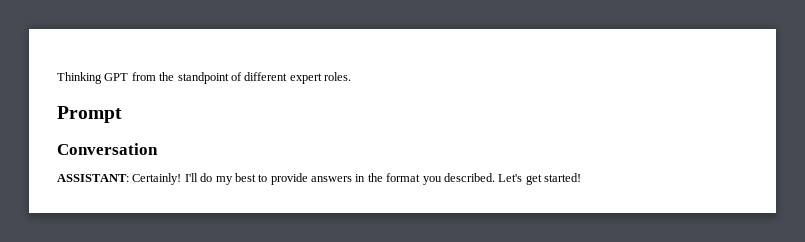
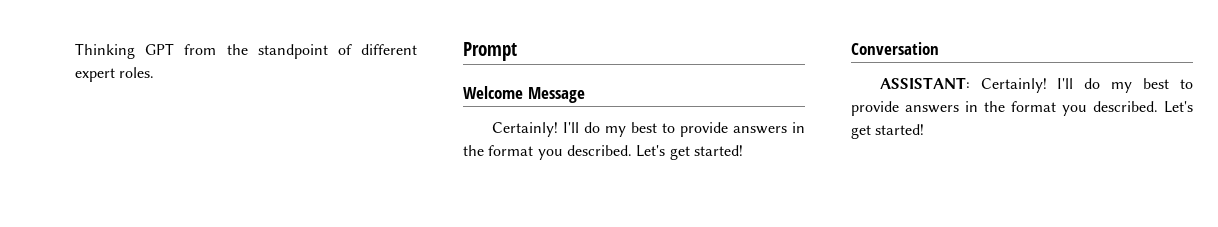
(122, 114) none -> [463,86,585,103] [491,122,805,137] [463,145,743,160] // Welcome Message // Certainly! I'll do my best to provide answers in the format you described. Let's get started!

